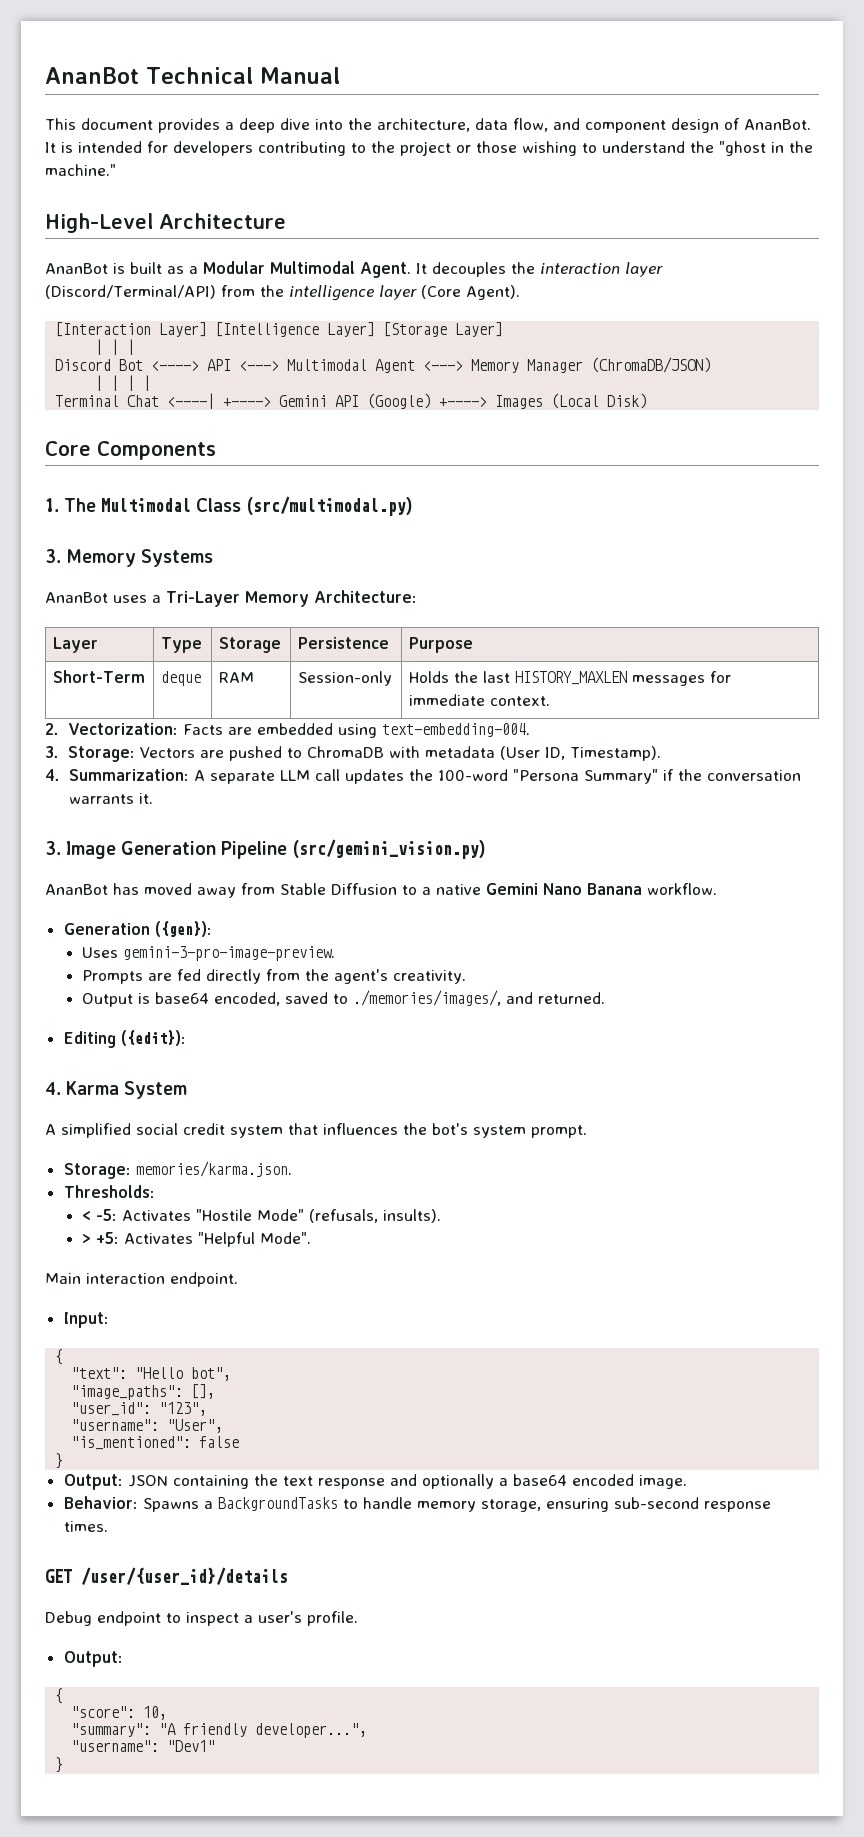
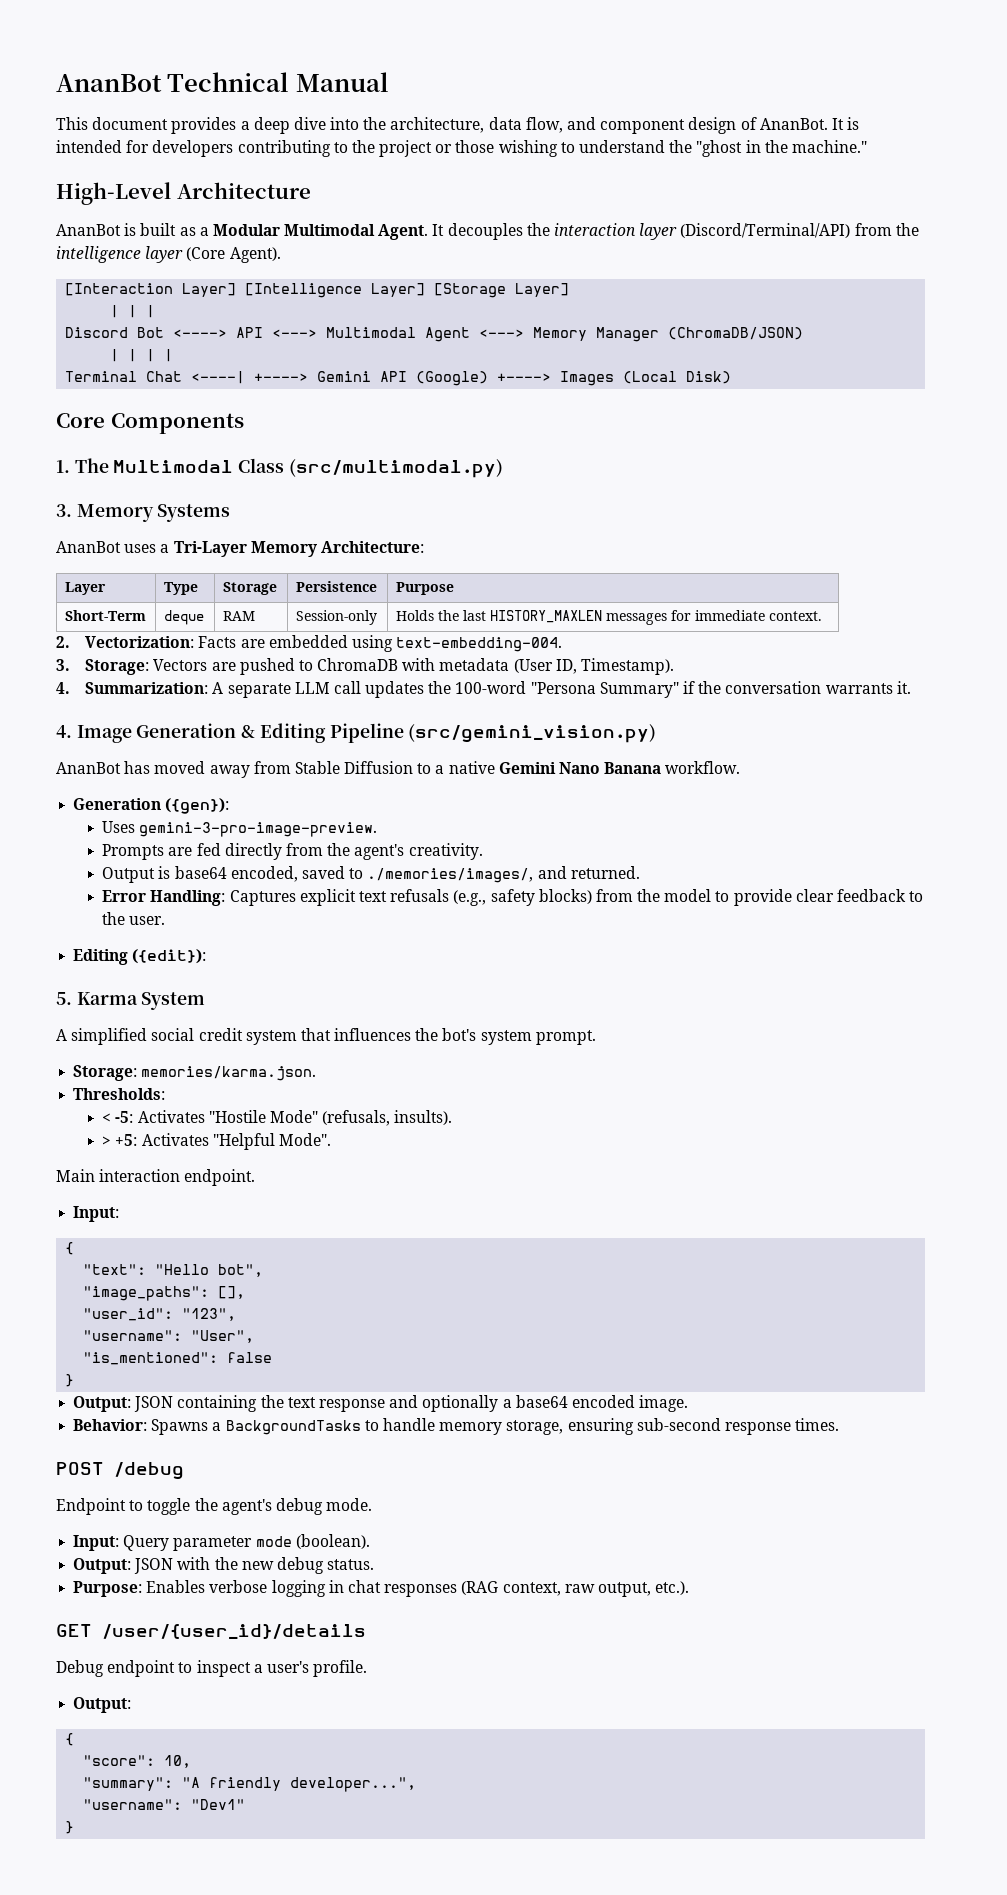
[45,841,61,855] 3. -> [56,725,72,738] 4.
(217, 848) none -> [241,723,326,743] & Editing
(606, 998) none -> [102,889,924,906] [102,912,166,925] // Error Handling: Captures explicit text refusals (e.g., safety blocks) from the model to provide clear feedback to the user.
[45,1082,61,1095] 4. -> [56,992,72,1005] 5.
(108, 1526) none -> [56,1462,184,1480] [56,1498,373,1515] [73,1534,370,1551] [73,1557,375,1574] [73,1580,690,1597] // POST /debug // Endpoint to toggle the agent's debug mode. // Input: Query parameter mode (boolean). // Output: JSON with the new debug status. // Purpose: Enables verbose logging in chat responses (RAG context, raw output, etc.).

